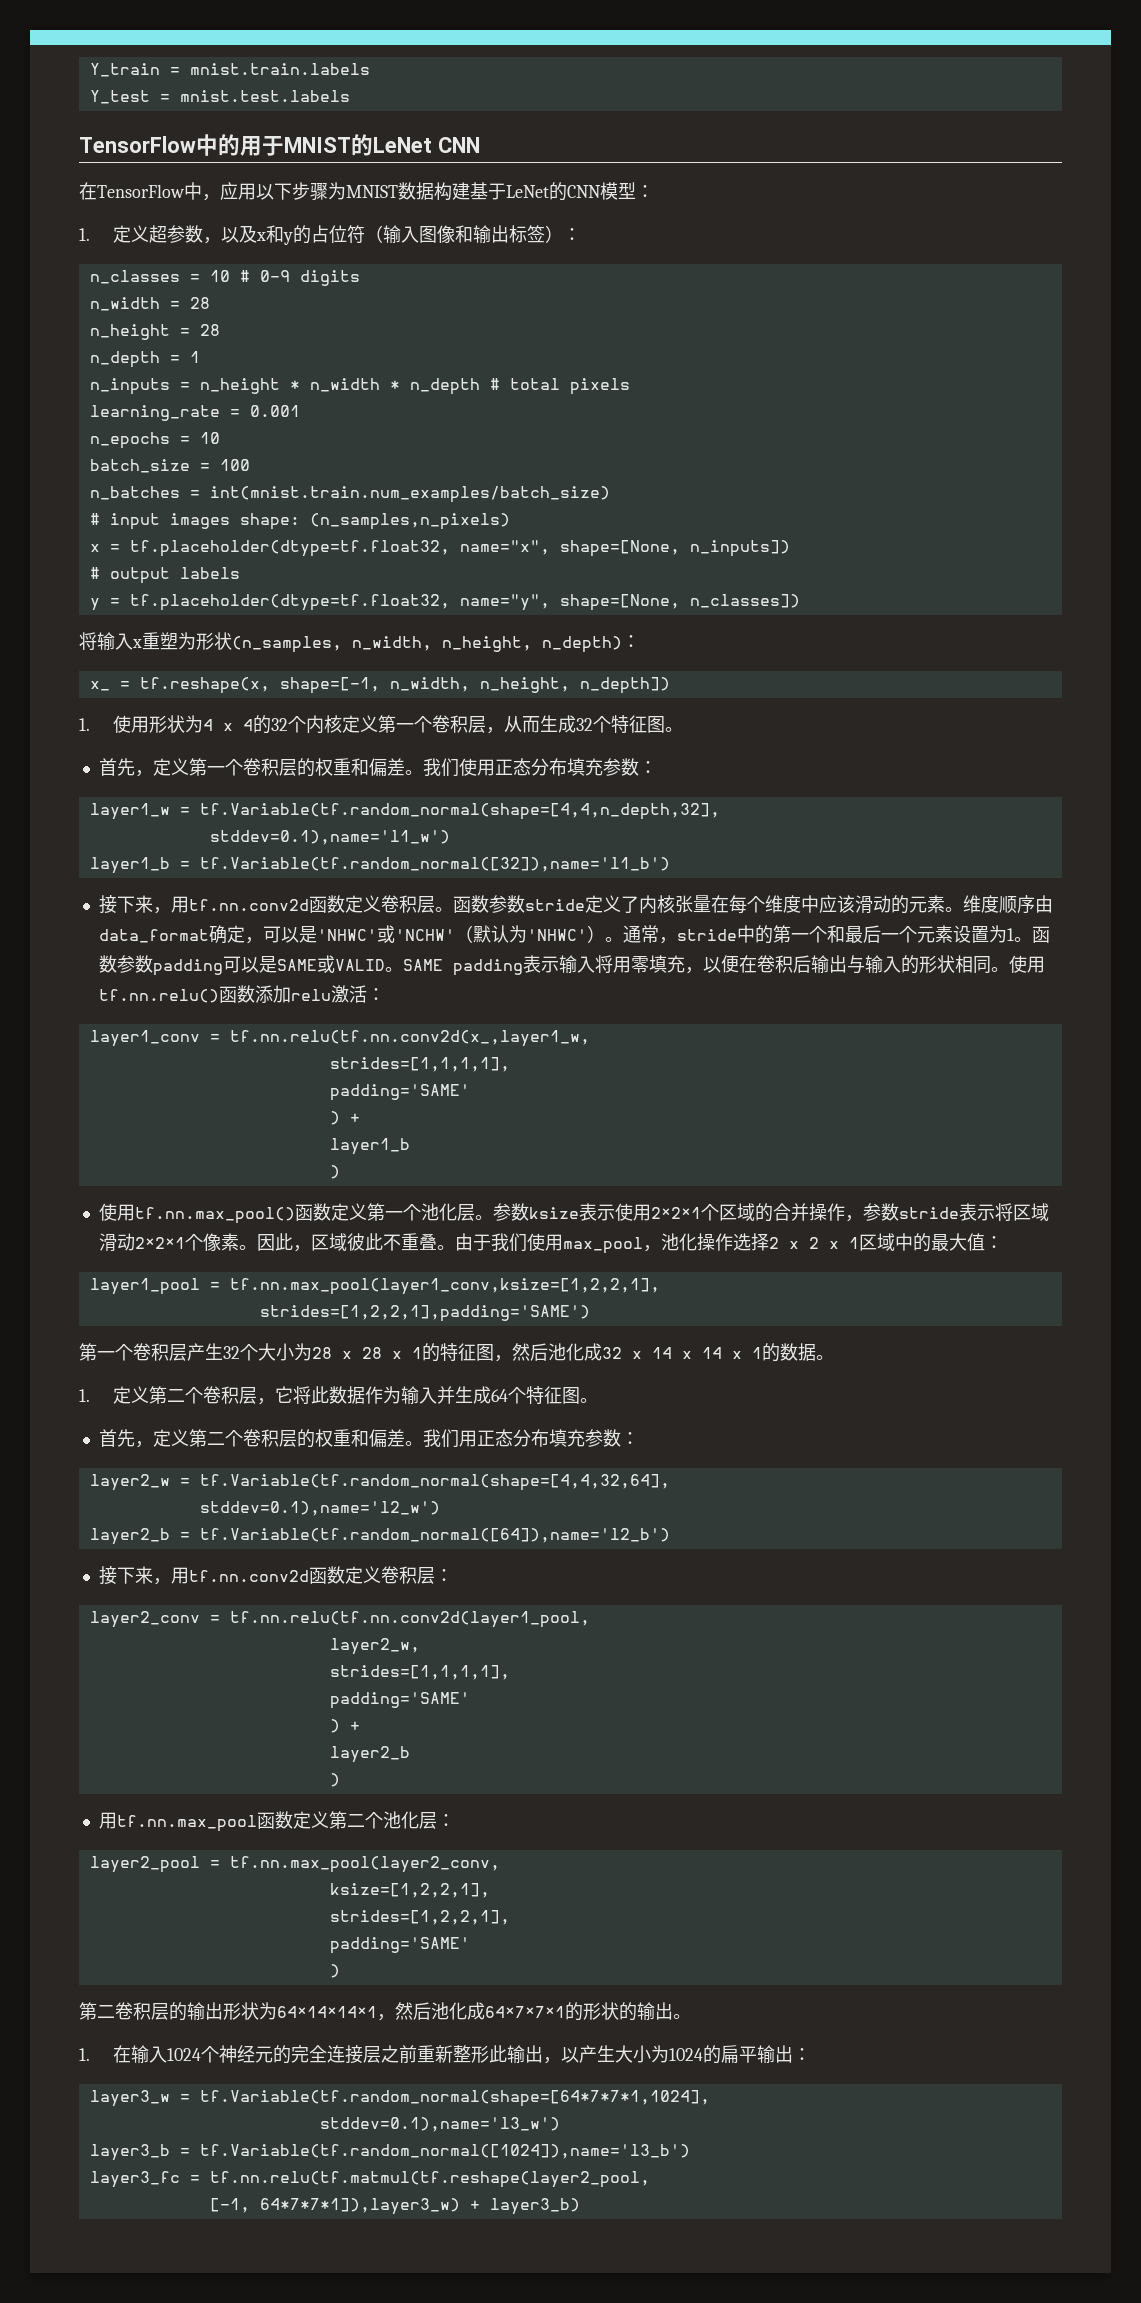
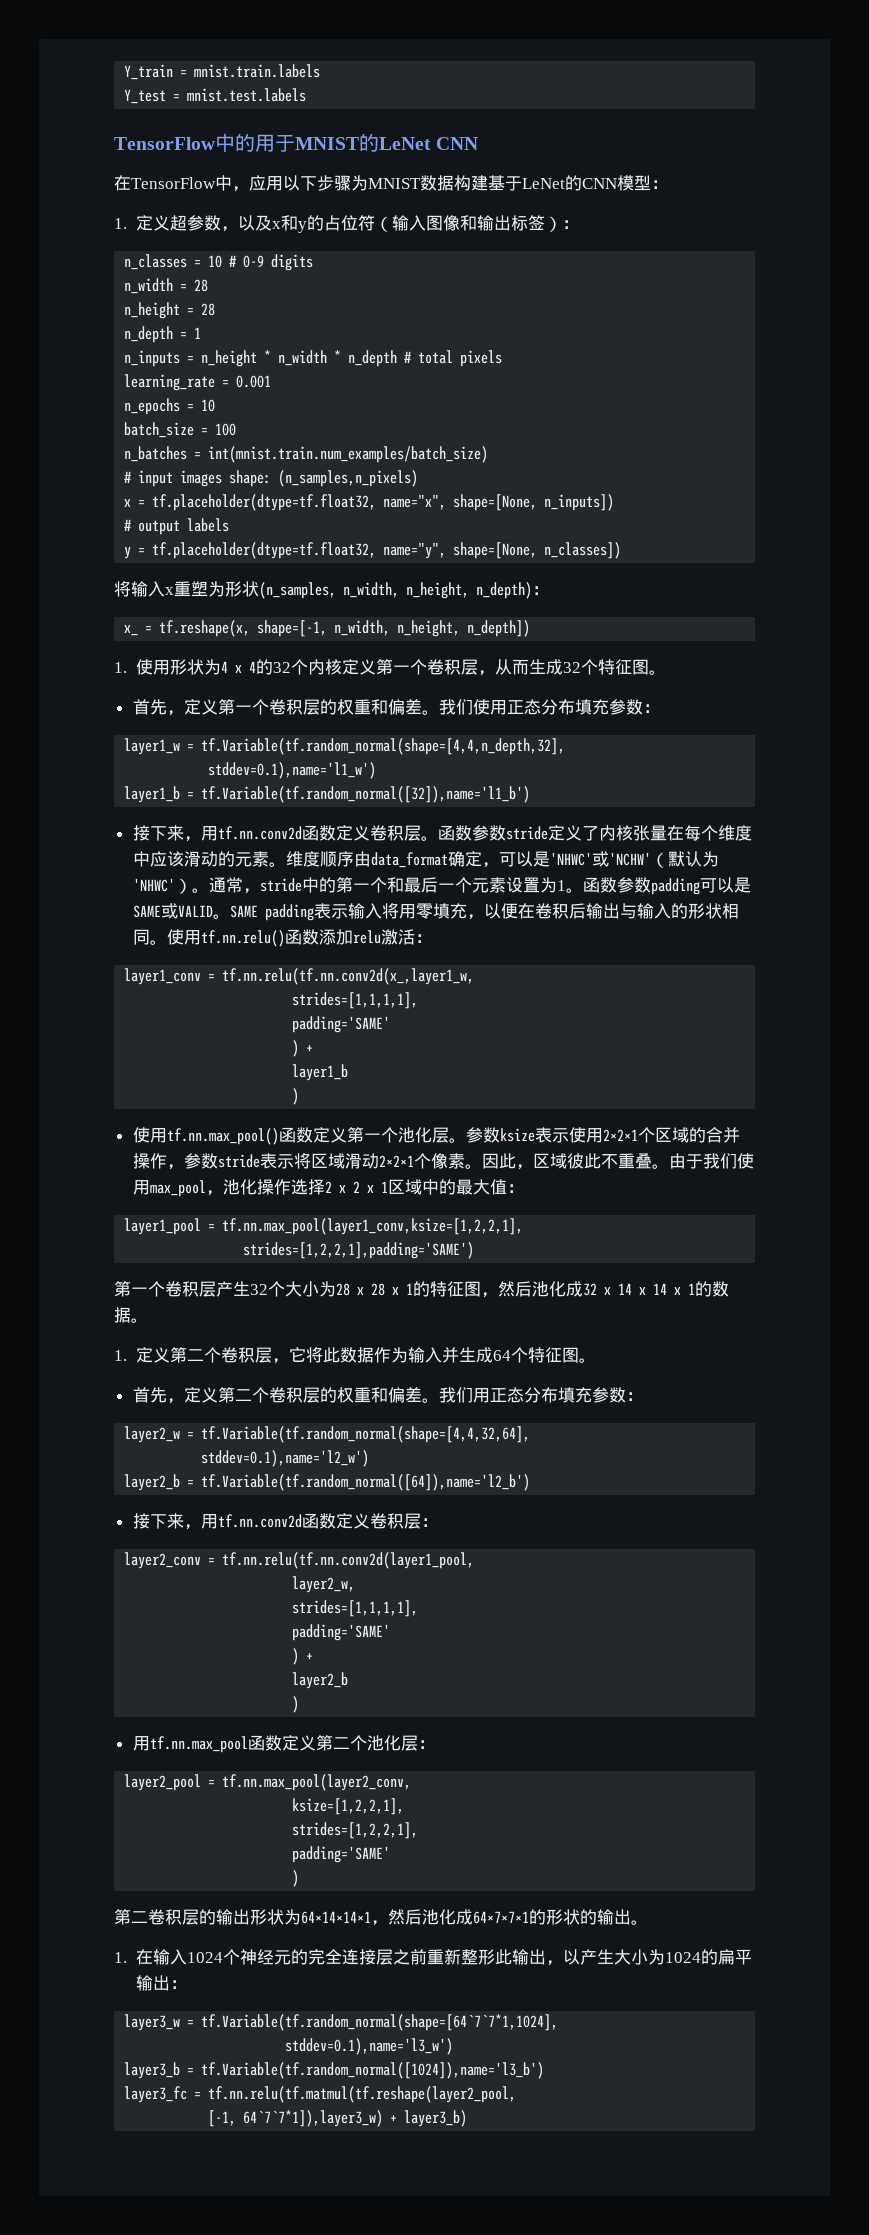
[199,2090,710,2107] tf.Variable(tf.random_normal(shape=[64*7*7*1,1024], -> [201,2014,559,2031] tf.Variable(tf.random_normal(shape=[64`7`7*1,1024],
[259,2198,460,2215] 64*7*7*1]),layer3_w) -> [243,2110,384,2127] 64`7`7*1]),layer3_w)

